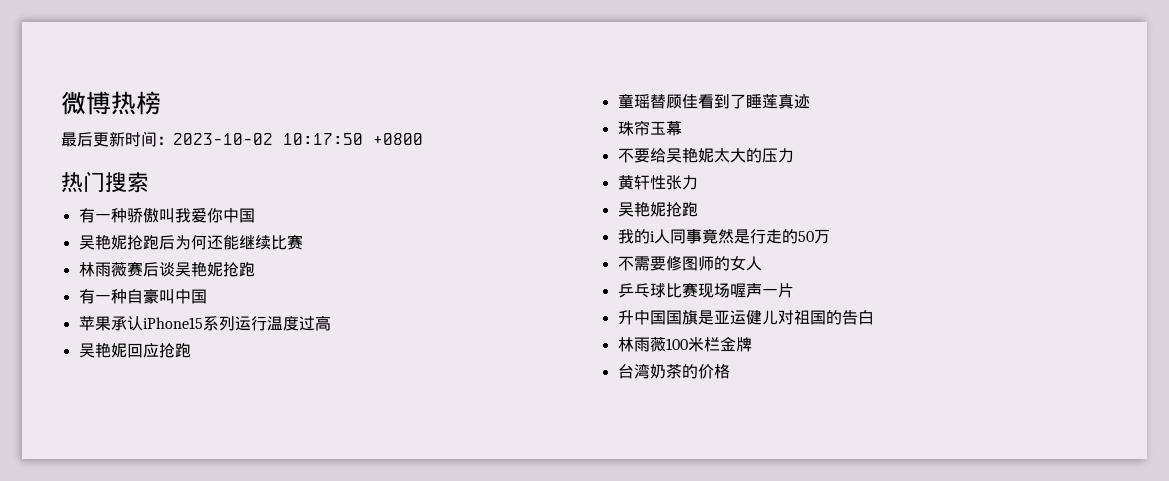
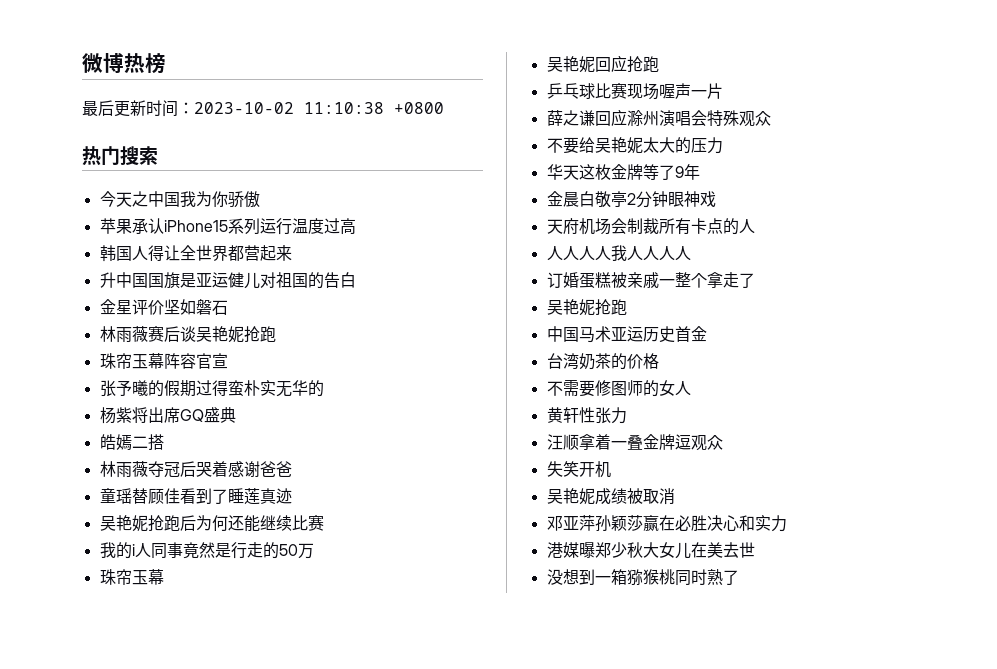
[283,133,363,145] 10:17:50 -> [304,102,384,114] 11:10:38
[78,207,255,223] [78,234,303,250] [78,261,255,277] [78,289,207,304] 有一种骄傲叫我爱你中国 // 吴艳妮抢跑后为何还能继续比赛 // 林雨薇赛后谈吴艳妮抢跑 // 有一种自豪叫中国 -> [99,191,260,208] 今天之中国我为你骄傲
[78,343,191,358] [617,93,810,109] [617,120,682,136] [617,147,794,163] [617,175,698,190] [617,202,698,217] [617,229,830,244] [617,255,762,271] [617,282,794,298] 吴艳妮回应抢跑 // 童瑶替顾佳看到了睡莲真迹 // 珠帘玉幕 // 不要给吴艳妮太大的压力 // 黄轩性张力 // 吴艳妮抢跑 // 我的i人同事竟然是行走的50万 // 不需要修图师的女人 // 乒乓球比赛现场喔声一片 -> [99,245,292,262] 韩国人得让全世界都营起来
[617,337,752,352] [617,364,730,379] 林雨薇100米栏金牌 // 台湾奶茶的价格 -> [99,299,228,315] [99,325,276,343] [99,353,228,369] [99,380,324,397] [99,407,236,424] [99,434,164,451] [99,461,292,478] [99,488,292,505] [99,514,324,532] [99,542,314,559] [99,569,164,585] [546,55,659,73] [546,82,723,100] [546,109,771,127] [546,137,723,154] [546,164,700,180] [546,191,716,208] [546,218,755,235] [546,245,691,261] [546,272,755,289] [546,299,627,316] [546,326,707,343] [546,353,659,370] [546,380,691,397] [546,407,627,424] [546,434,723,451] [546,461,611,478] [546,488,675,505] [546,515,787,532] [546,542,755,559] [546,569,739,586] 金星评价坚如磐石 // 林雨薇赛后谈吴艳妮抢跑 // 珠帘玉幕阵容官宣 // 张予曦的假期过得蛮朴实无华的 // 杨紫将出席GQ盛典 // 皓嫣二搭 // 林雨薇夺冠后哭着感谢爸爸 // 童瑶替顾佳看到了睡莲真迹 // 吴艳妮抢跑后为何还能继续比赛 // 我的i人同事竟然是行走的50万 // 珠帘玉幕 // 吴艳妮回应抢跑 // 乒乓球比赛现场喔声一片 // 薛之谦回应滁州演唱会特殊观众 // 不要给吴艳妮太大的压力 // 华天这枚金牌等了9年 // 金晨白敬亭2分钟眼神戏 // 天府机场会制裁所有卡点的人 // 人人人人我人人人人 // 订婚蛋糕被亲戚一整个拿走了 // 吴艳妮抢跑 // 中国马术亚运历史首金 // 台湾奶茶的价格 // 不需要修图师的女人 // 黄轩性张力 // 汪顺拿着一叠金牌逗观众 // 失笑开机 // 吴艳妮成绩被取消 // 邓亚萍孙颖莎赢在必胜决心和实力 // 港媒曝郑少秋大女儿在美去世 // 没想到一箱猕猴桃同时熟了

